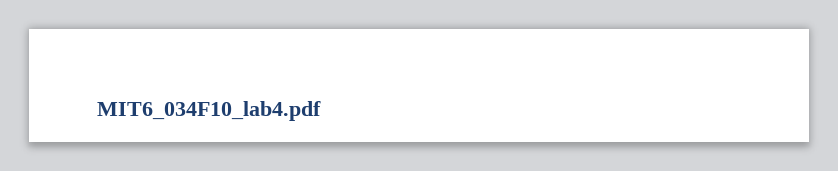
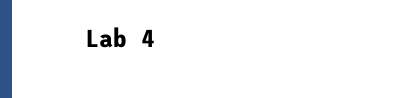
[97,101,321,121] MIT6_034F10_lab4.pdf -> [85,27,155,48] Lab 4

